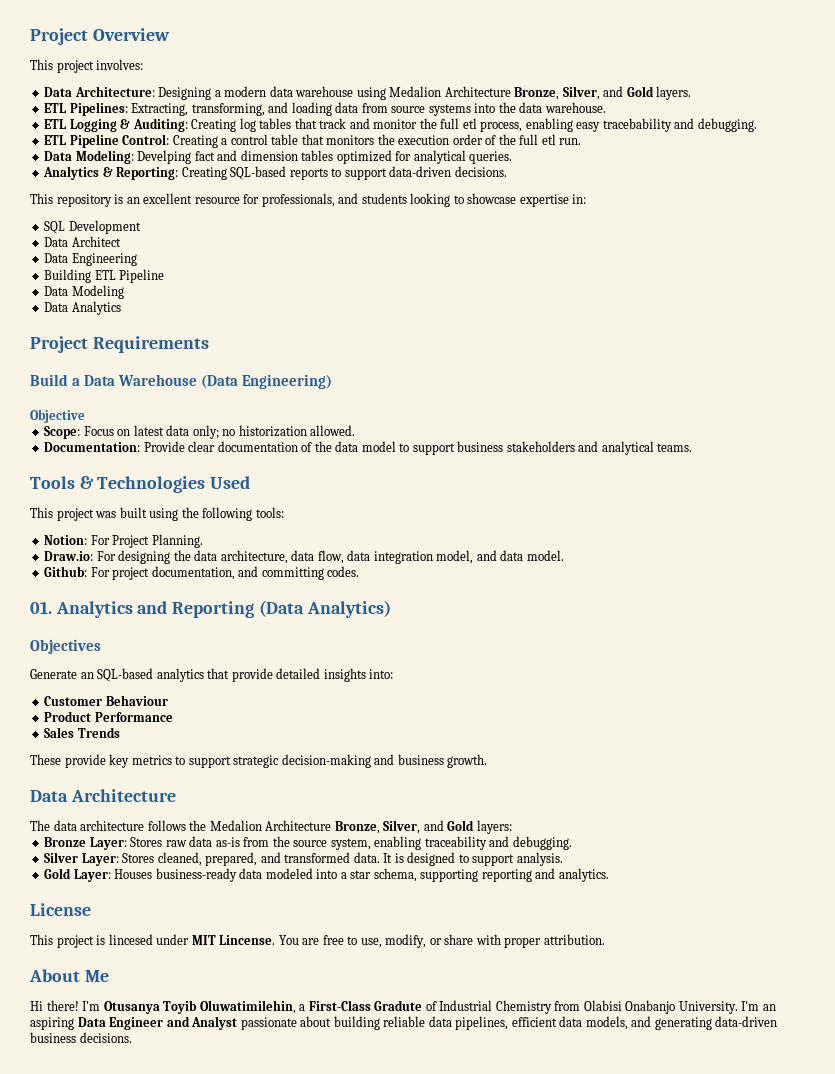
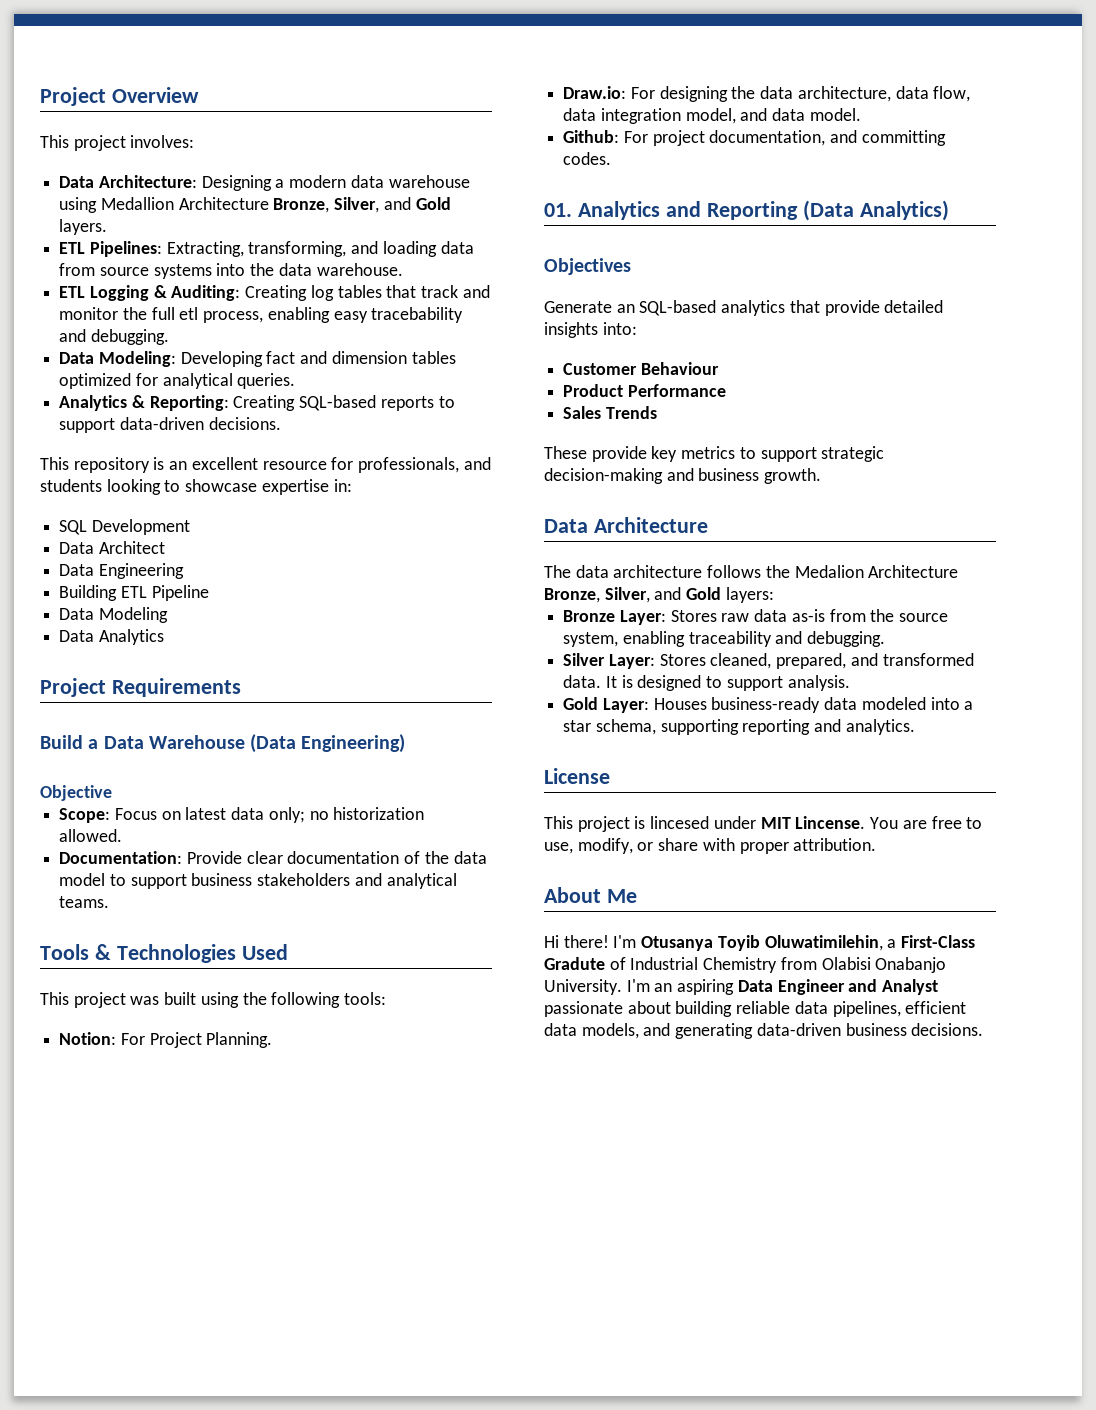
[389,86,442,97] Medalion -> [100,197,174,210] Medallion
[44,134,582,148] // ETL Pipeline Control: Creating a control table that monitors the execution order of the full etl run. -> (169, 337) none
[137,150,192,164] Develping -> [180,351,263,367] Developing

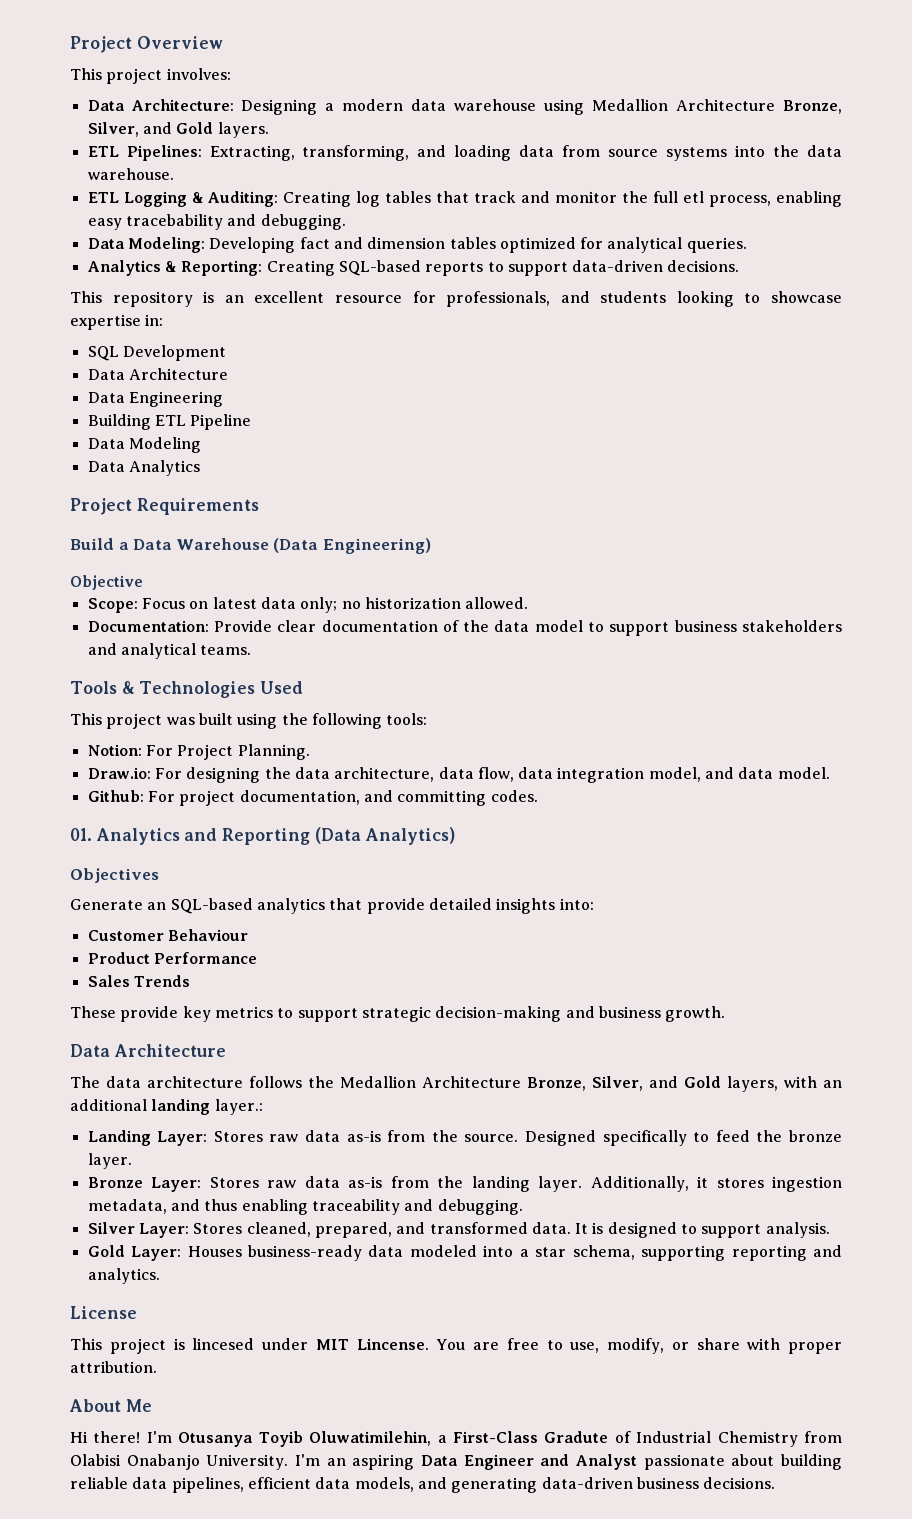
[98,541,165,554] Architect -> [128,368,228,380] Architecture
[794,565,959,578] [544,587,774,603] Medalion Architecture Bronze, Silver, and Gold layers: -> [340,1076,842,1092] [70,1099,263,1115] [87,1130,843,1146] [87,1153,132,1169] Medallion Architecture Bronze, Silver, and Gold layers, with an additional landing layer.: // Landing Layer: Stores raw data as-is from the source. Designed specifically to feed the bronze layer.
[899,613,949,622] [563,632,619,647] source system, -> [471,1176,842,1192] [87,1199,238,1214] landing layer. Additionally, it stores ingestion metadata, and thus

